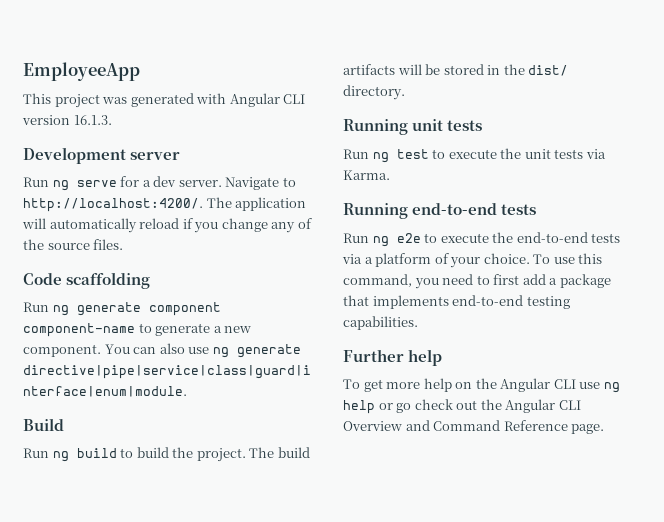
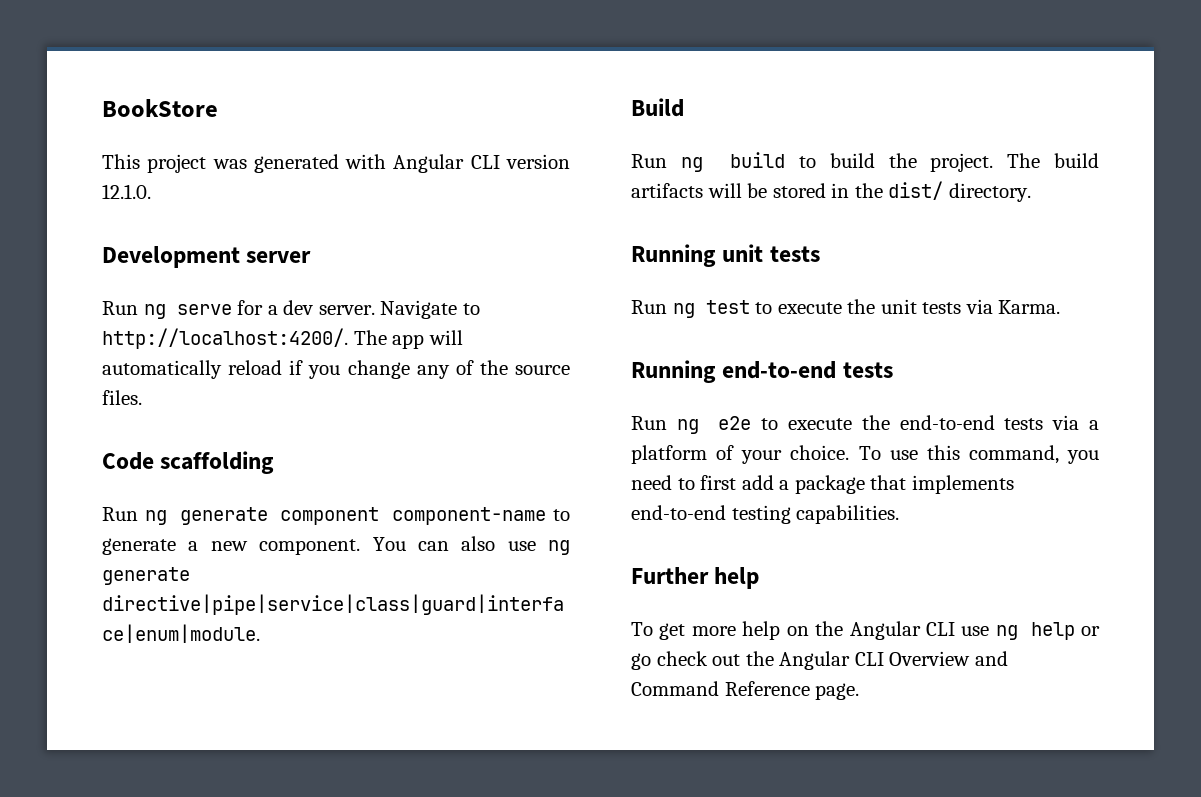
[23,62,140,81] EmployeeApp -> [102,99,218,117] BookStore
[73,115,112,125] 16.1.3. -> [102,184,151,199] 12.1.0.
[235,197,307,211] application -> [392,334,425,349] app

